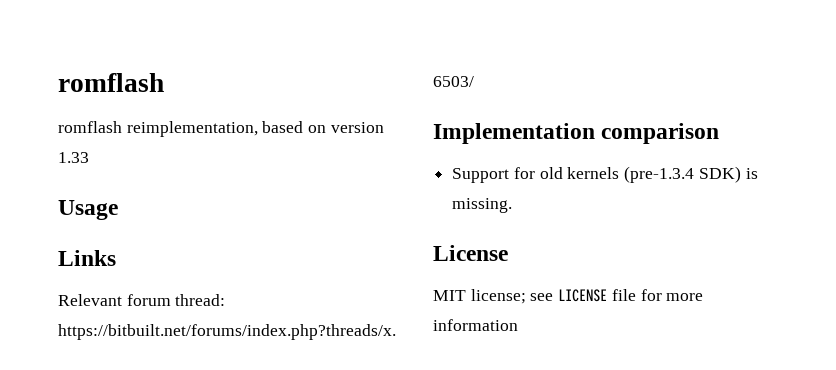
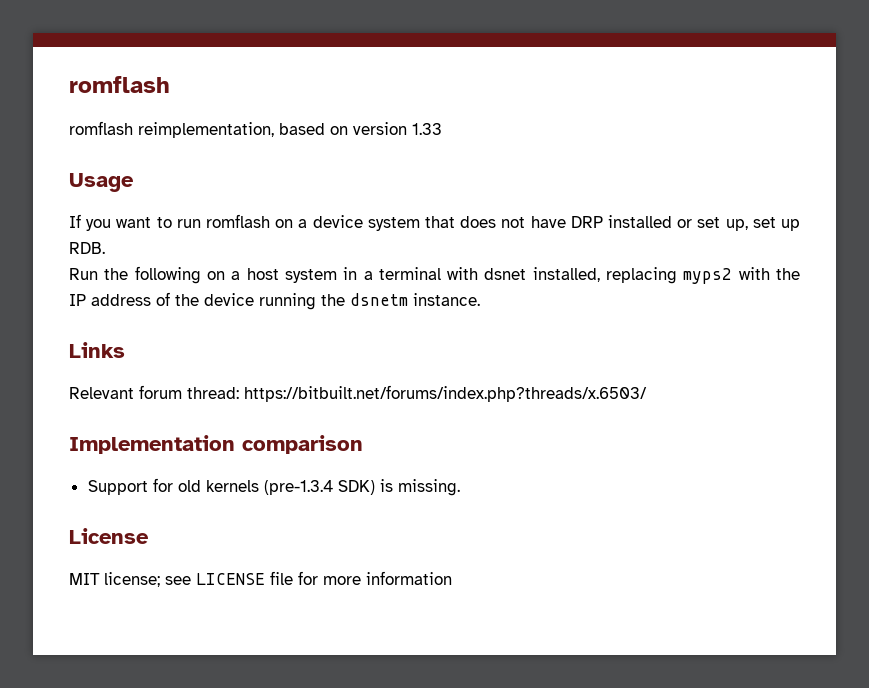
(118, 210) none -> [69,214,801,231] [69,242,105,254] [69,266,800,284] [69,292,480,310] // If you want to run romflash on a device system that does not have DRP installed or set up, set up RDB. // Run the following on a host system in a terminal with dsnet installed, replacing myps2 with the IP address of the device running the dsnetm instance.

